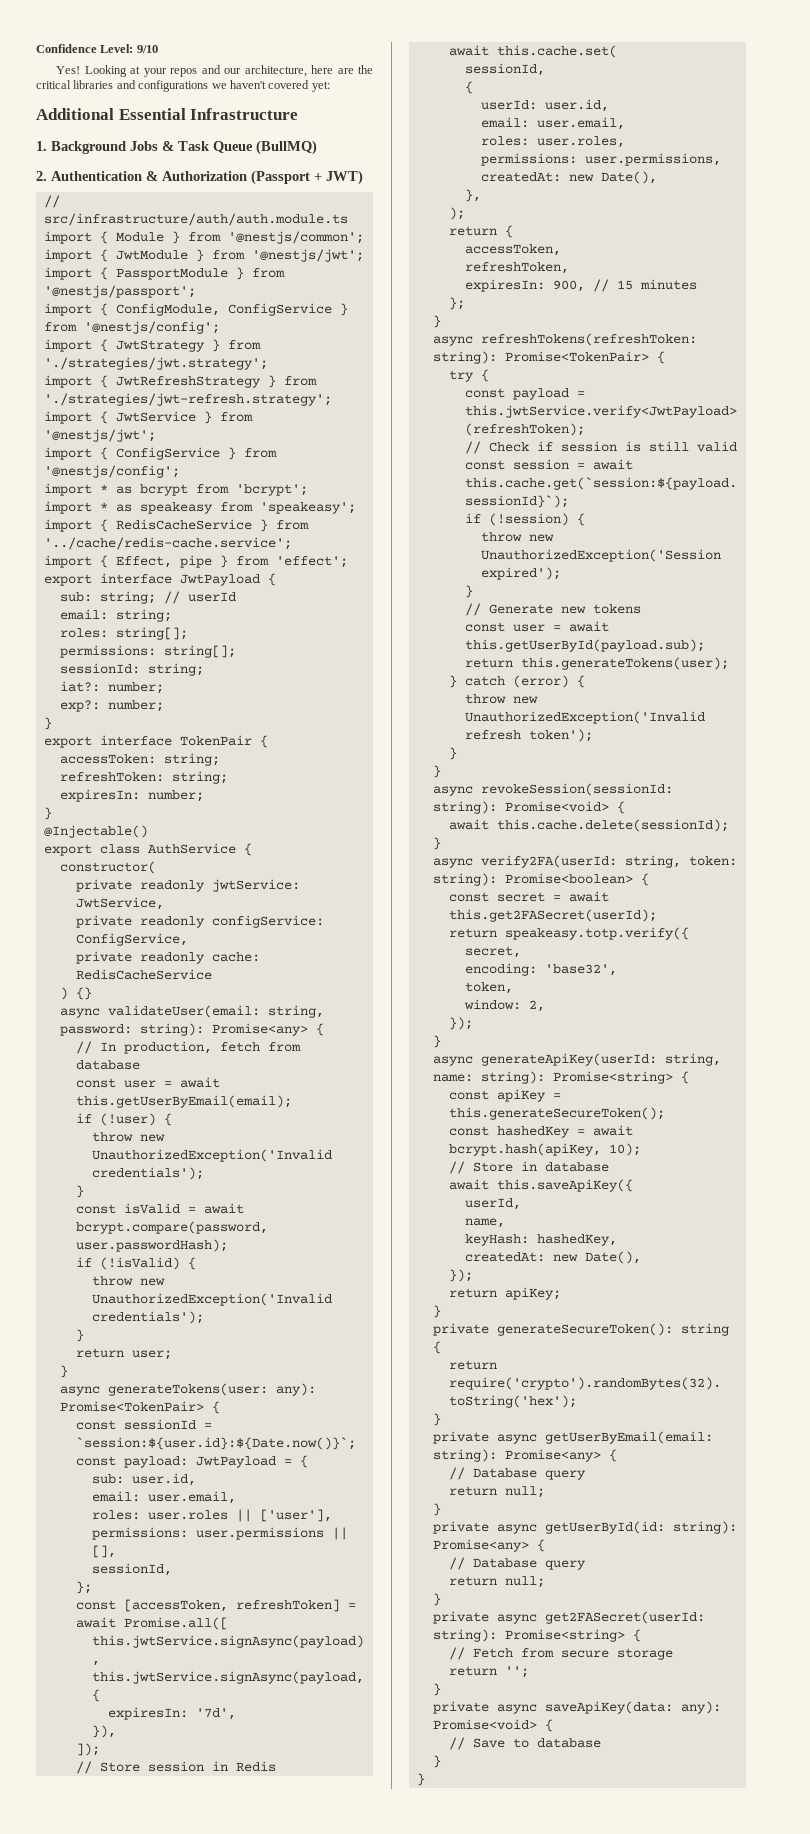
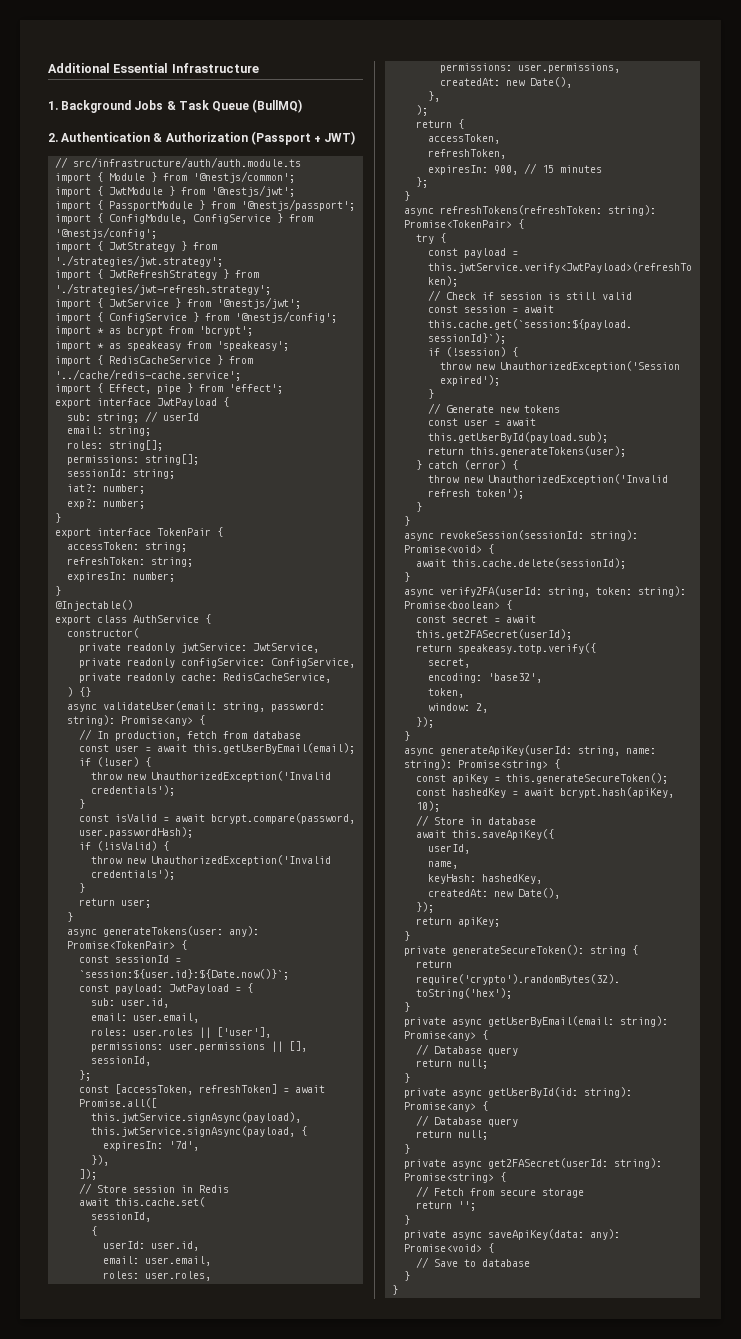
[36,44,158,53] [56,65,374,77] [36,80,330,92] Confidence Level: 9/10 // Yes! Looking at your repos and our architecture, here are the critical libraries and configurations we haven't covered yet: // -> (48, 68) none
[75,969,212,980] RedisCacheService -> [222,673,331,683] RedisCacheService,

